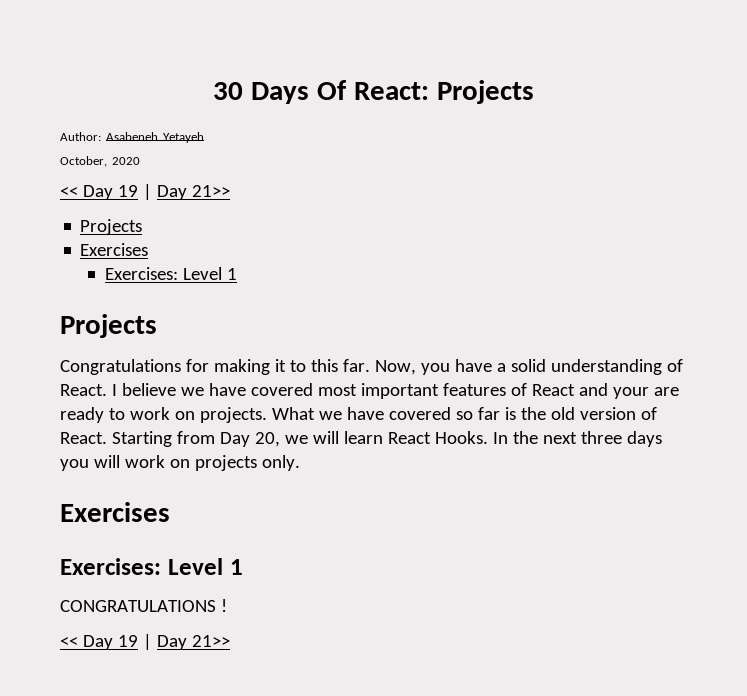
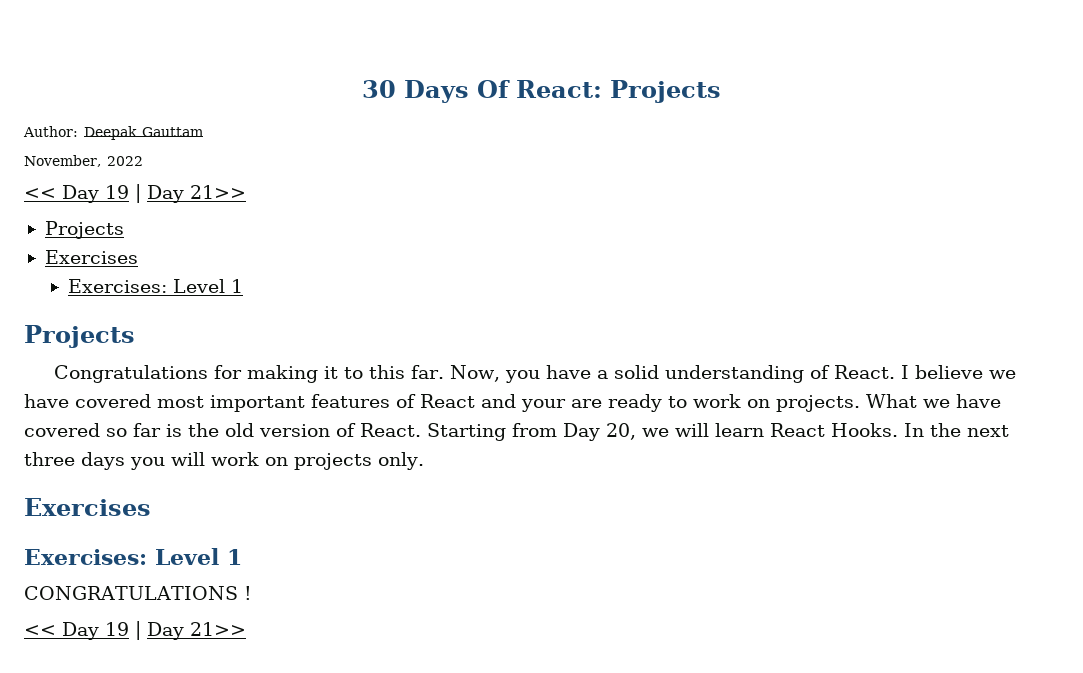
[105,132,204,143] [60,156,140,167] Asabeneh Yetayeh // October, 2020 -> [84,126,203,140] [24,155,143,167] Deepak Gauttam // November, 2022

